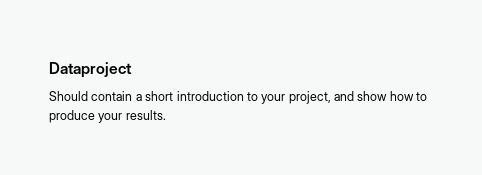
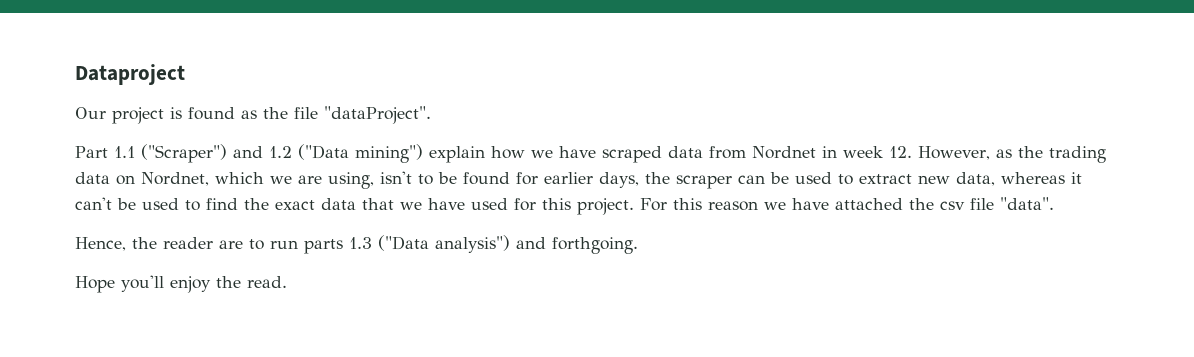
[49,91,428,104] [49,110,166,123] Should contain a short introduction to your project, and show how to produce your results. -> [75,106,431,124] [75,144,1106,163] [75,171,1082,189] [75,197,1054,215] [75,235,638,254] [75,275,287,293] Our project is found as the file "dataProject". // Part 1.1 ("Scraper") and 1.2 ("Data mining") explain how we have scraped data from Nordnet in week 12. However, as the trading data on Nordnet, which we are using, isn't to be found for earlier days, the scraper can be used to extract new data, whereas it can't be used to find the exact data that we have used for this project. For this reason we have attached the csv file "data". // Hence, the reader are to run parts 1.3 ("Data analysis") and forthgoing. // Hope you'll enjoy the read.

